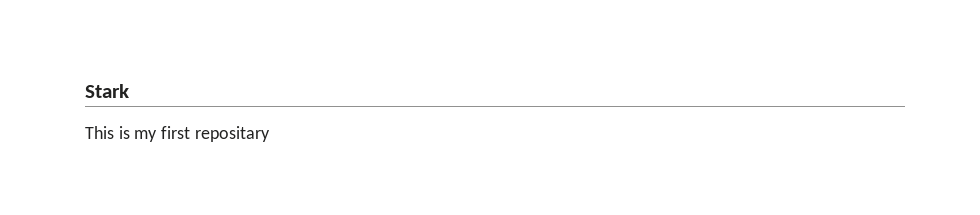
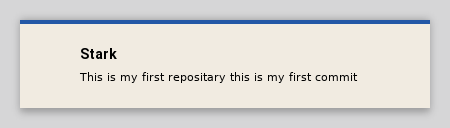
(270, 134) none -> [230,72,358,83] this is my first commit

